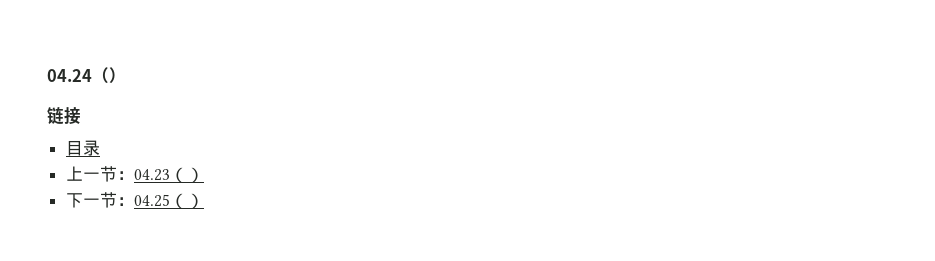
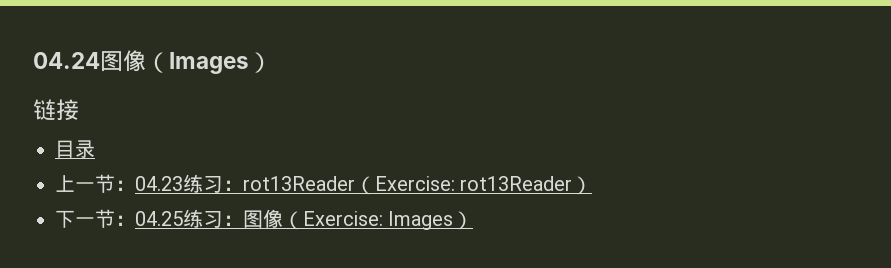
[92,67,109,83] （ -> [100,50,249,74] 图像（Images
[169,167,187,183] （ -> [183,174,573,195] 练习：rot13Reader（Exercise: rot13Reader
[169,193,187,209] （ -> [183,209,454,230] 练习：图像（Exercise: Images

